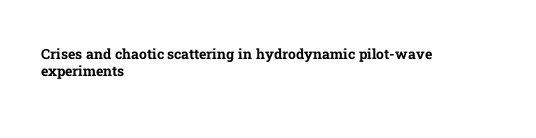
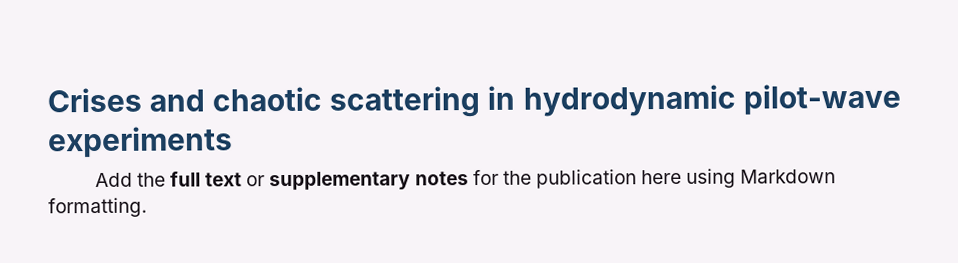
(124, 72) none -> [94,168,837,191] [48,197,147,218] // Add the full text or supplementary notes for the publication here using Markdown formatting.

